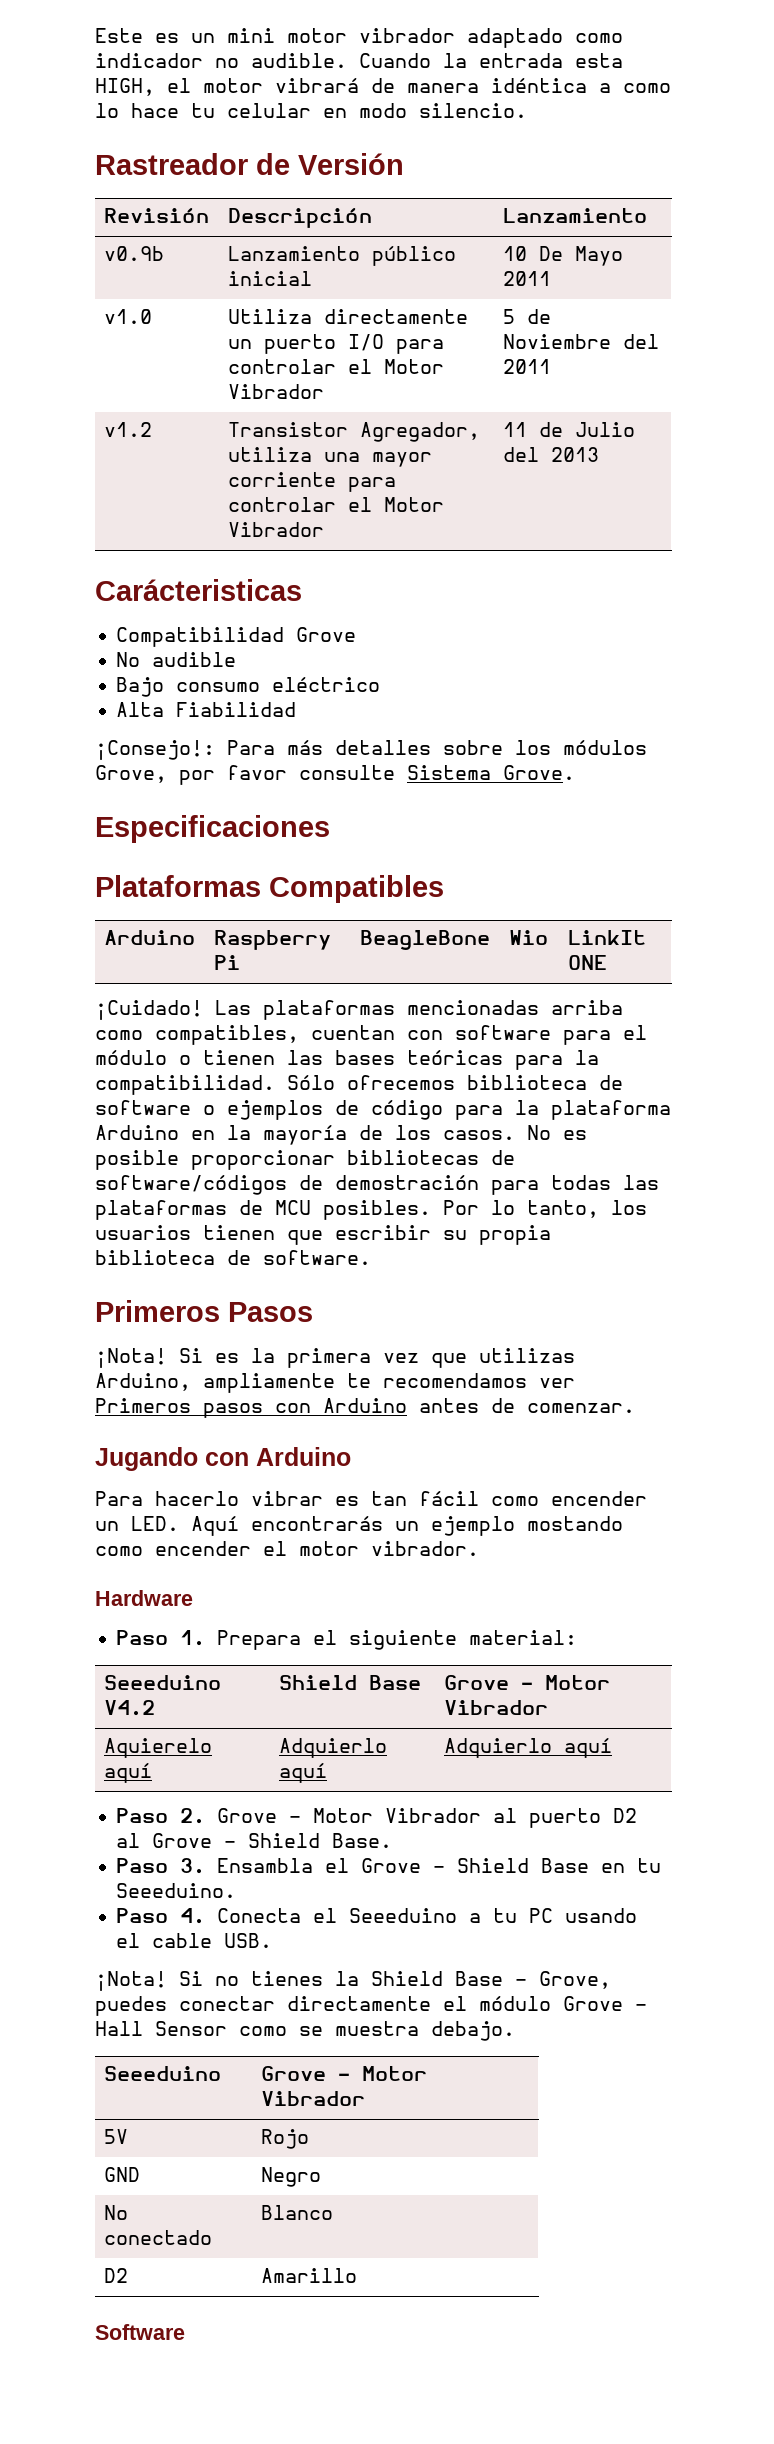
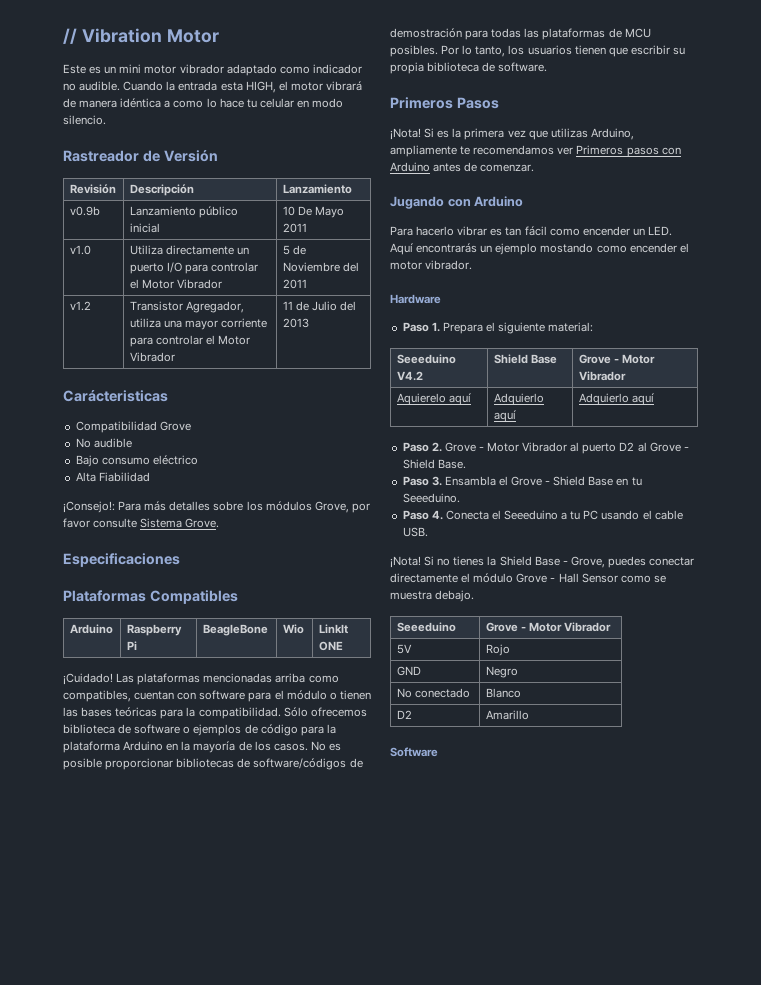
(95, 35) none -> [63,28,219,44] // Vibration Motor //

